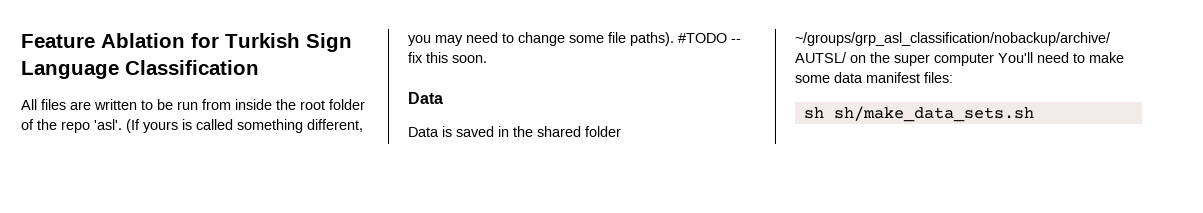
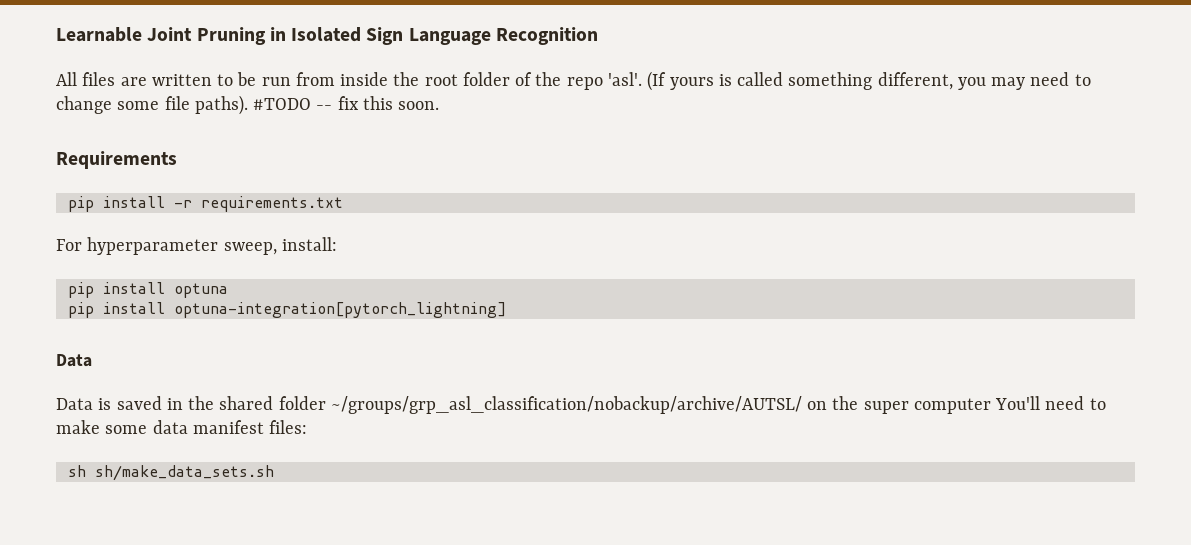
[21,33,300,48] Feature Ablation for Turkish -> [56,27,362,45] Learnable Joint Pruning in Isolated
[125,60,259,75] Classification -> [495,27,598,45] Recognition
(487, 59) none -> [56,151,177,169] [67,196,343,212] [56,237,337,255] [67,282,228,298] [67,302,506,318] // Requirements // pip install -r requirements.txt // For hyperparameter sweep, install: // pip install optuna // pip install optuna-integration[pytorch_lightning]

